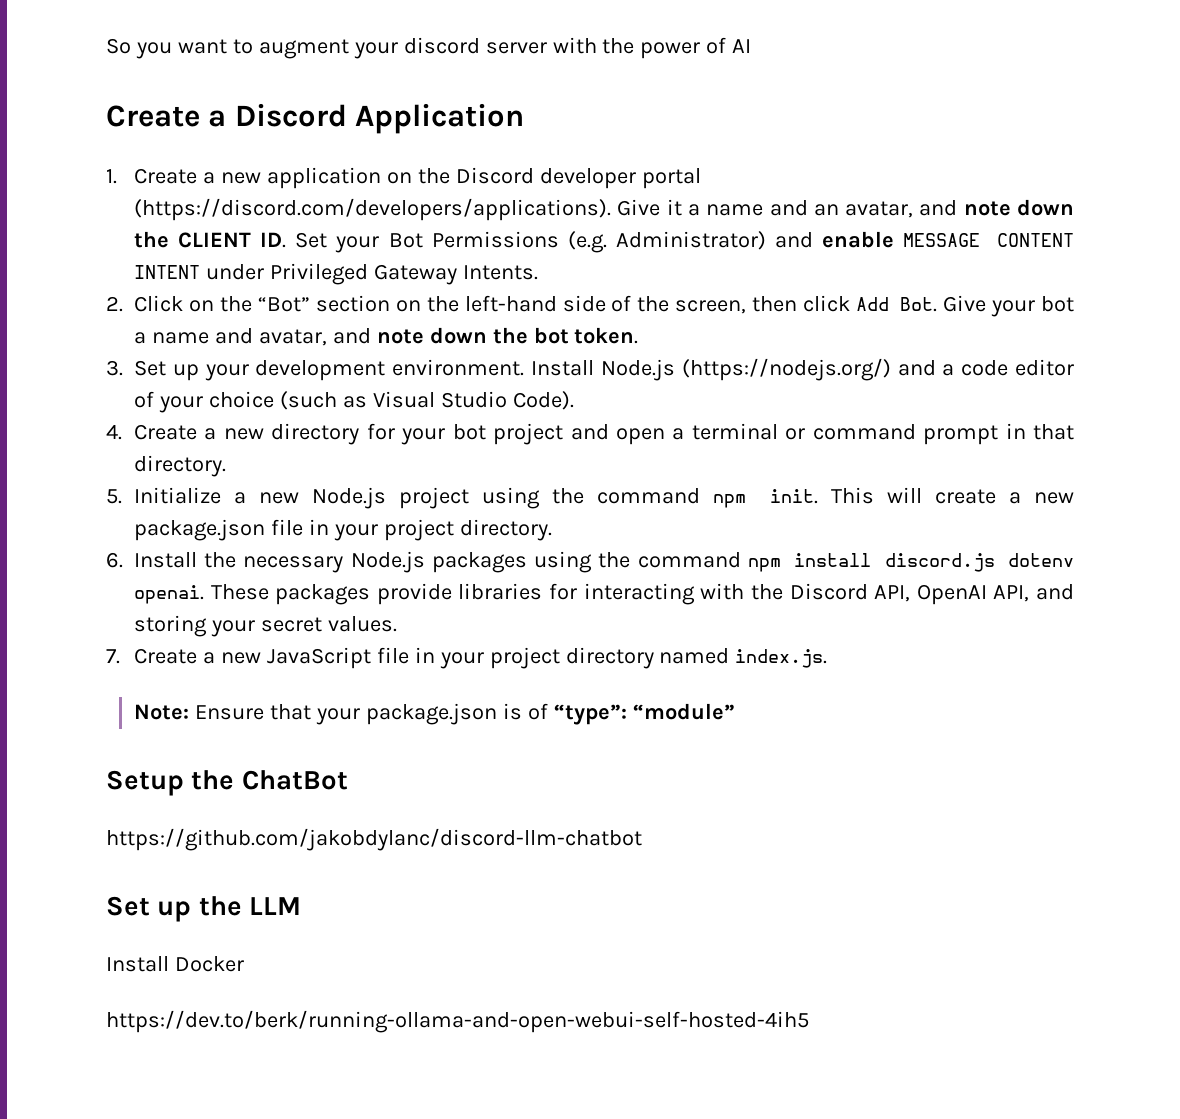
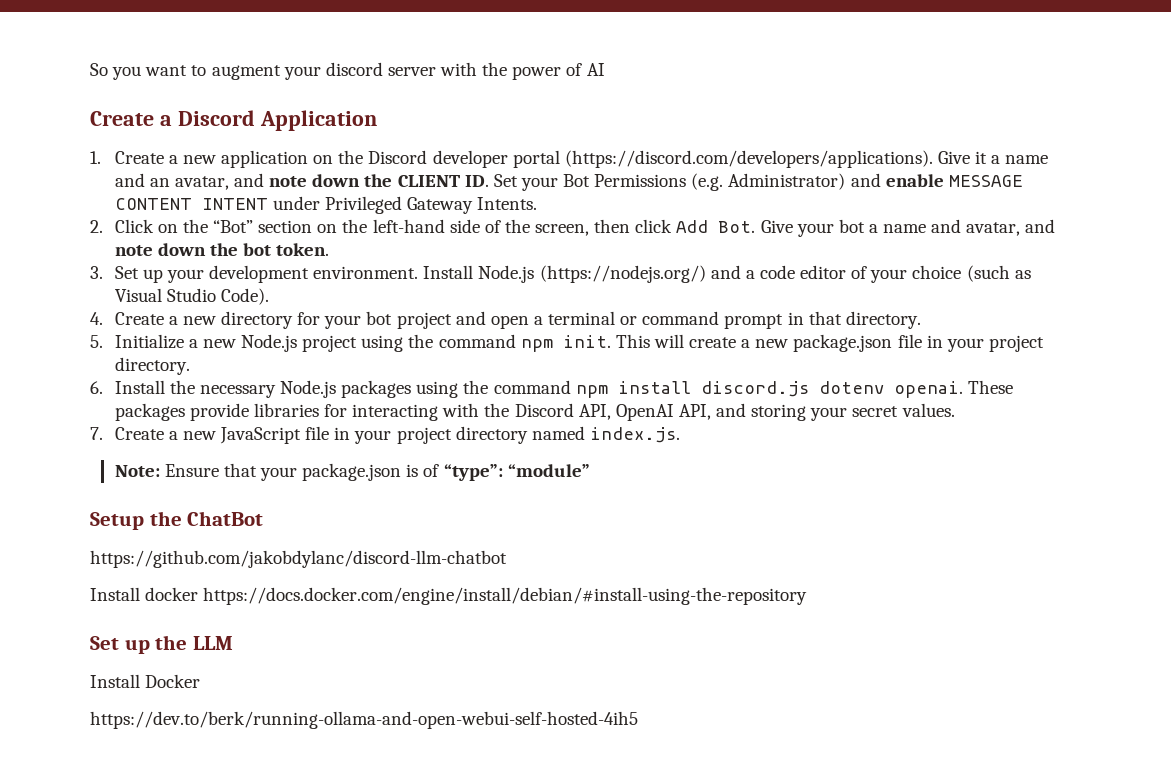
(642, 839) none -> [90,587,808,605] // Install docker https://docs.docker.com/engine/install/debian/#install-using-the-repository

